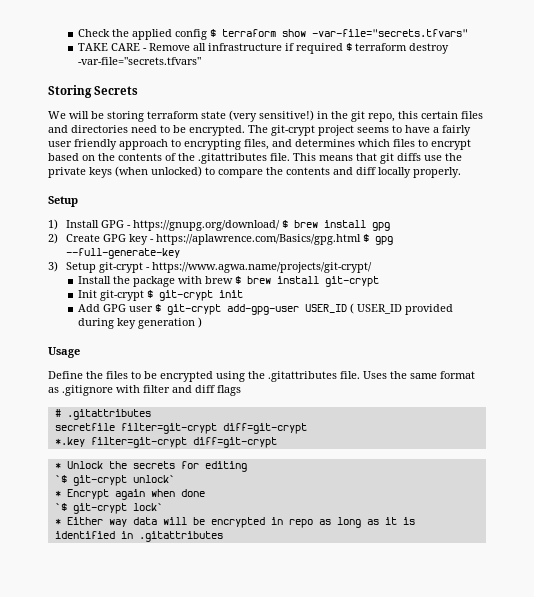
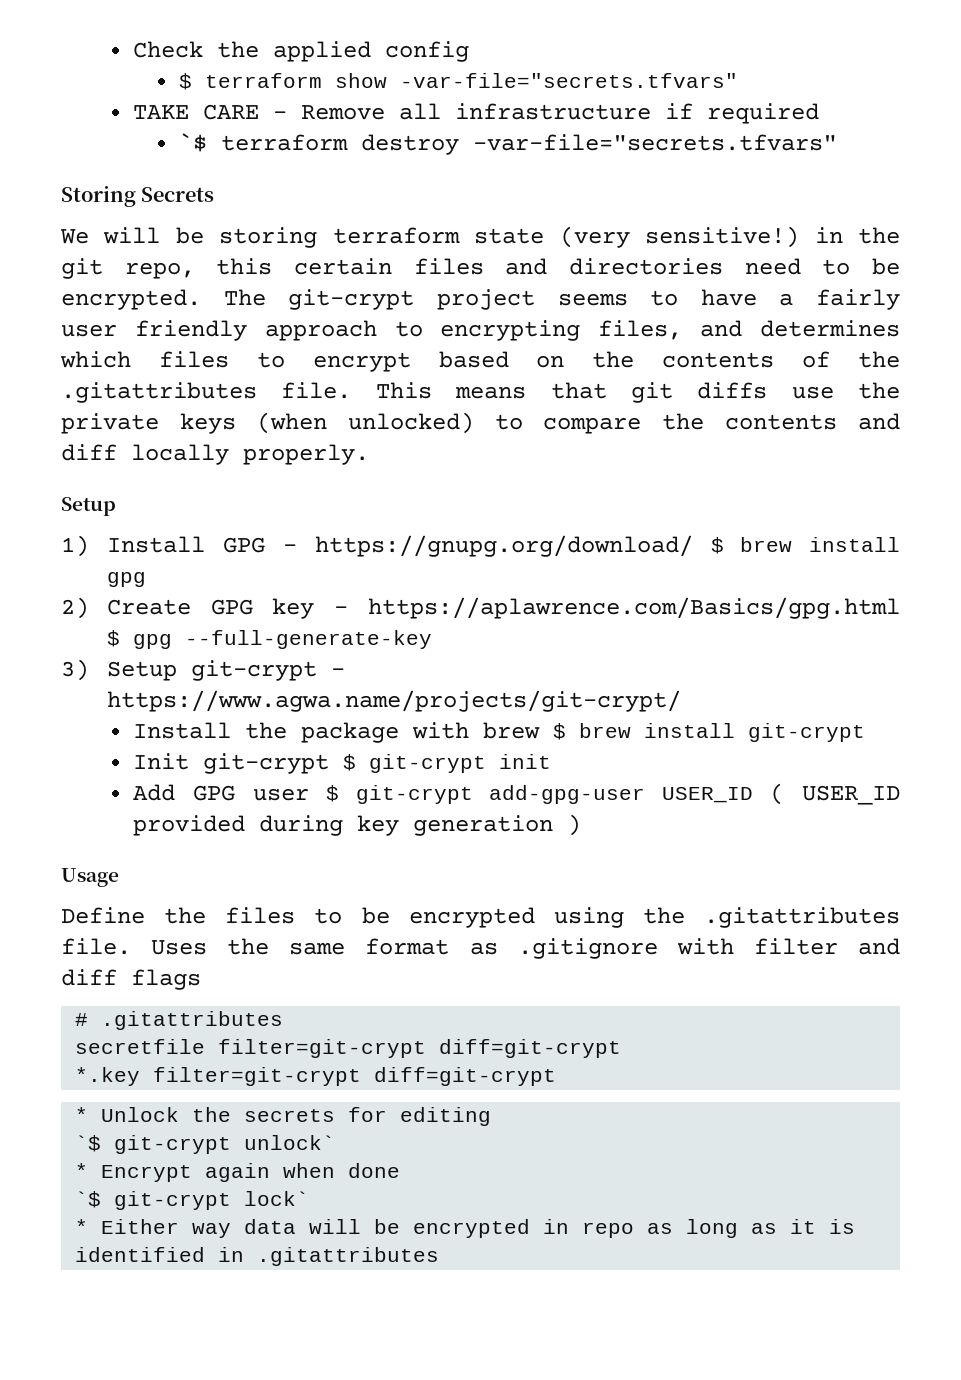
(207, 34) none -> (470, 51) //
[345,43,352,51] $ -> [179,133,208,152] // `$

